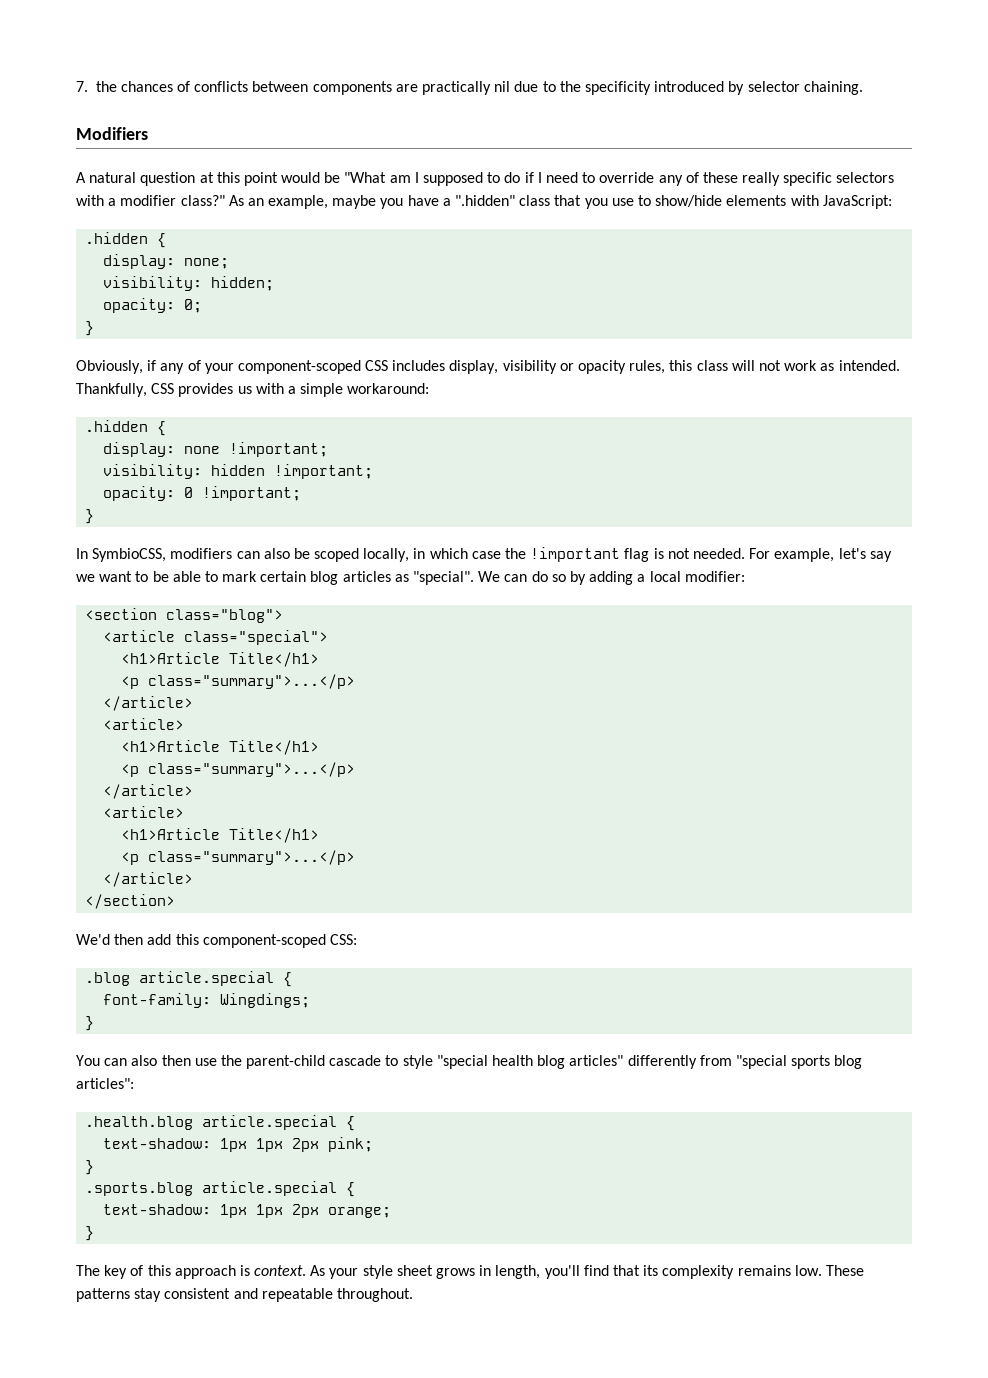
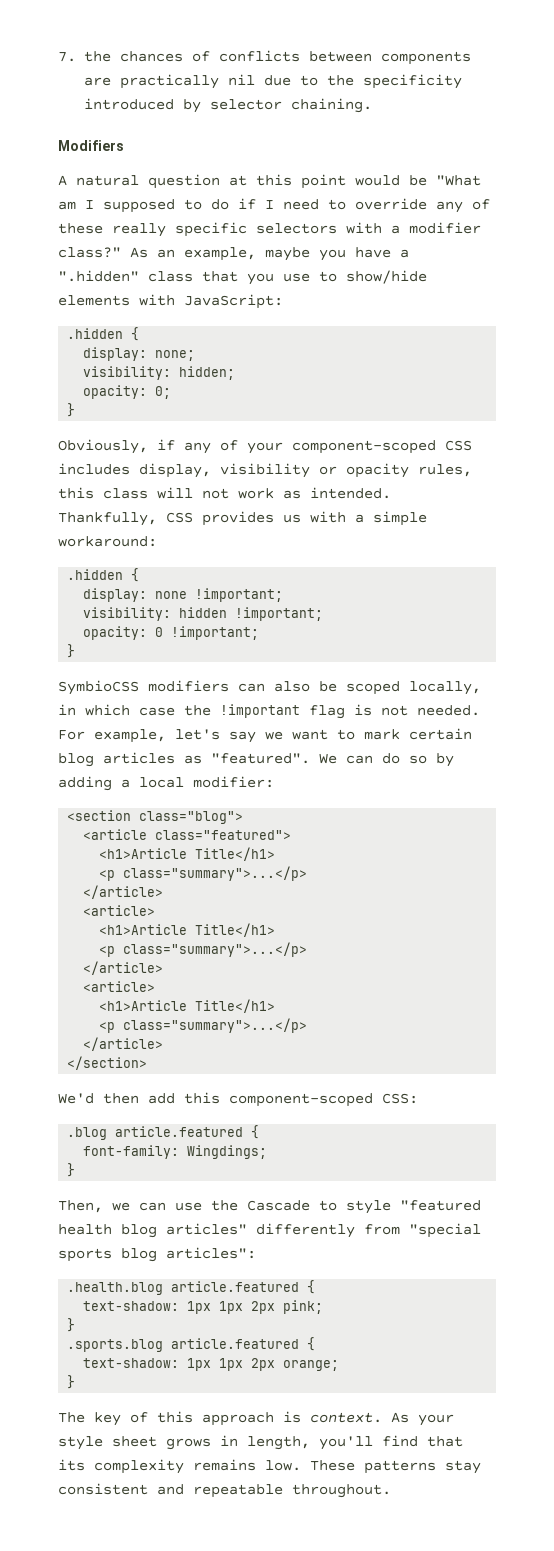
[76,548,167,562] In SymbioCSS, -> [58,680,139,695] SymbioCSS
[152,571,218,582] be able to -> (355, 734) none
[413,571,475,585] "special". -> [211,753,310,764] "featured".
[184,630,329,645] class="special"> -> [155,830,292,840] class="featured">
[139,971,275,986] article.special -> [115,1126,244,1137] article.featured
[76,1055,382,1069] You can also then use the parent-child cascade -> [58,1200,310,1213] Then, we can use the Cascade
[436,1055,488,1069] "special -> [400,1200,481,1211] "featured
[202,1115,338,1130] article.special -> [171,1281,300,1292] article.featured
[202,1181,338,1196] article.special -> [171,1338,300,1349] article.featured

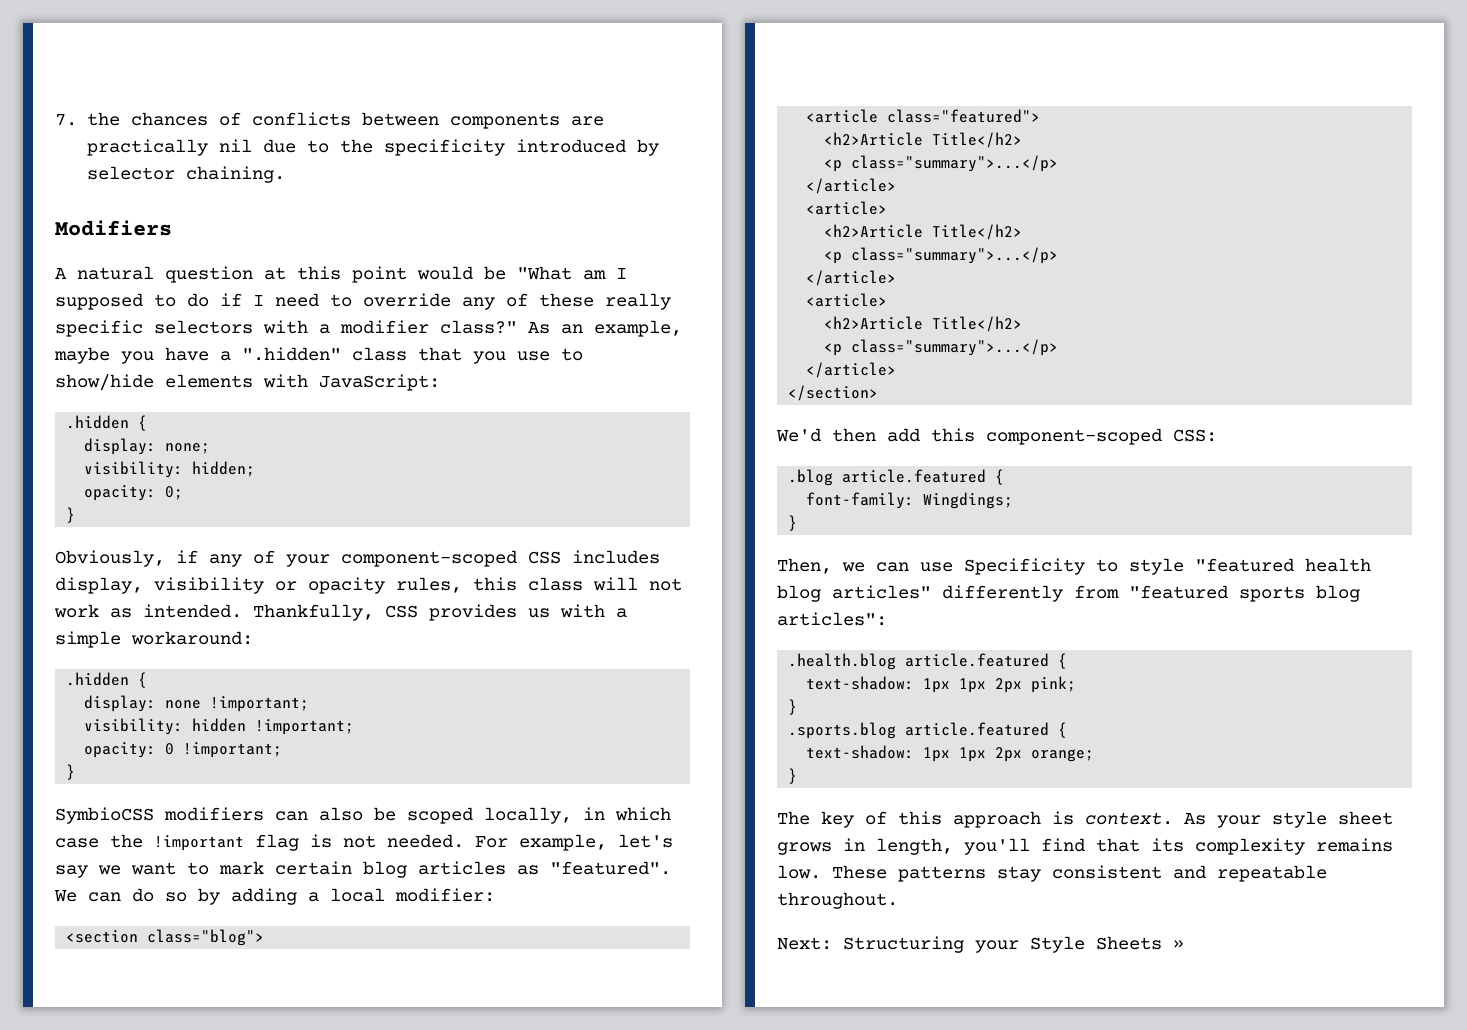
[99,847,276,861] [99,866,308,881] [83,885,164,899] [83,905,156,916] [99,923,276,937] [99,942,308,957] [83,961,164,975] [83,981,156,992] [99,999,276,1013] <h1>Article Title</h1> // <p class="summary">...</p> // </article> // <article> // <h1>Article Title</h1> // <p class="summary">...</p> // </article> // <article> // <h1>Article Title</h1> -> [824,132,1023,148] [824,155,1059,172] [806,178,897,194] [806,201,888,215] [824,224,1023,240] [824,247,1059,264] [806,270,897,286] [806,293,888,307] [824,316,1023,332] <h2>Article Title</h2> // <p class="summary">...</p> // </article> // <article> // <h2>Article Title</h2> // <p class="summary">...</p> // </article> // <article> // <h2>Article Title</h2>
[211,1200,310,1211] the Cascade -> [964,558,1085,575] Specificity
[409,1223,481,1238] "special -> [1129,585,1228,599] "featured
(391, 1491) none -> [777,936,1184,953] // Next: Structuring your Style Sheets »

